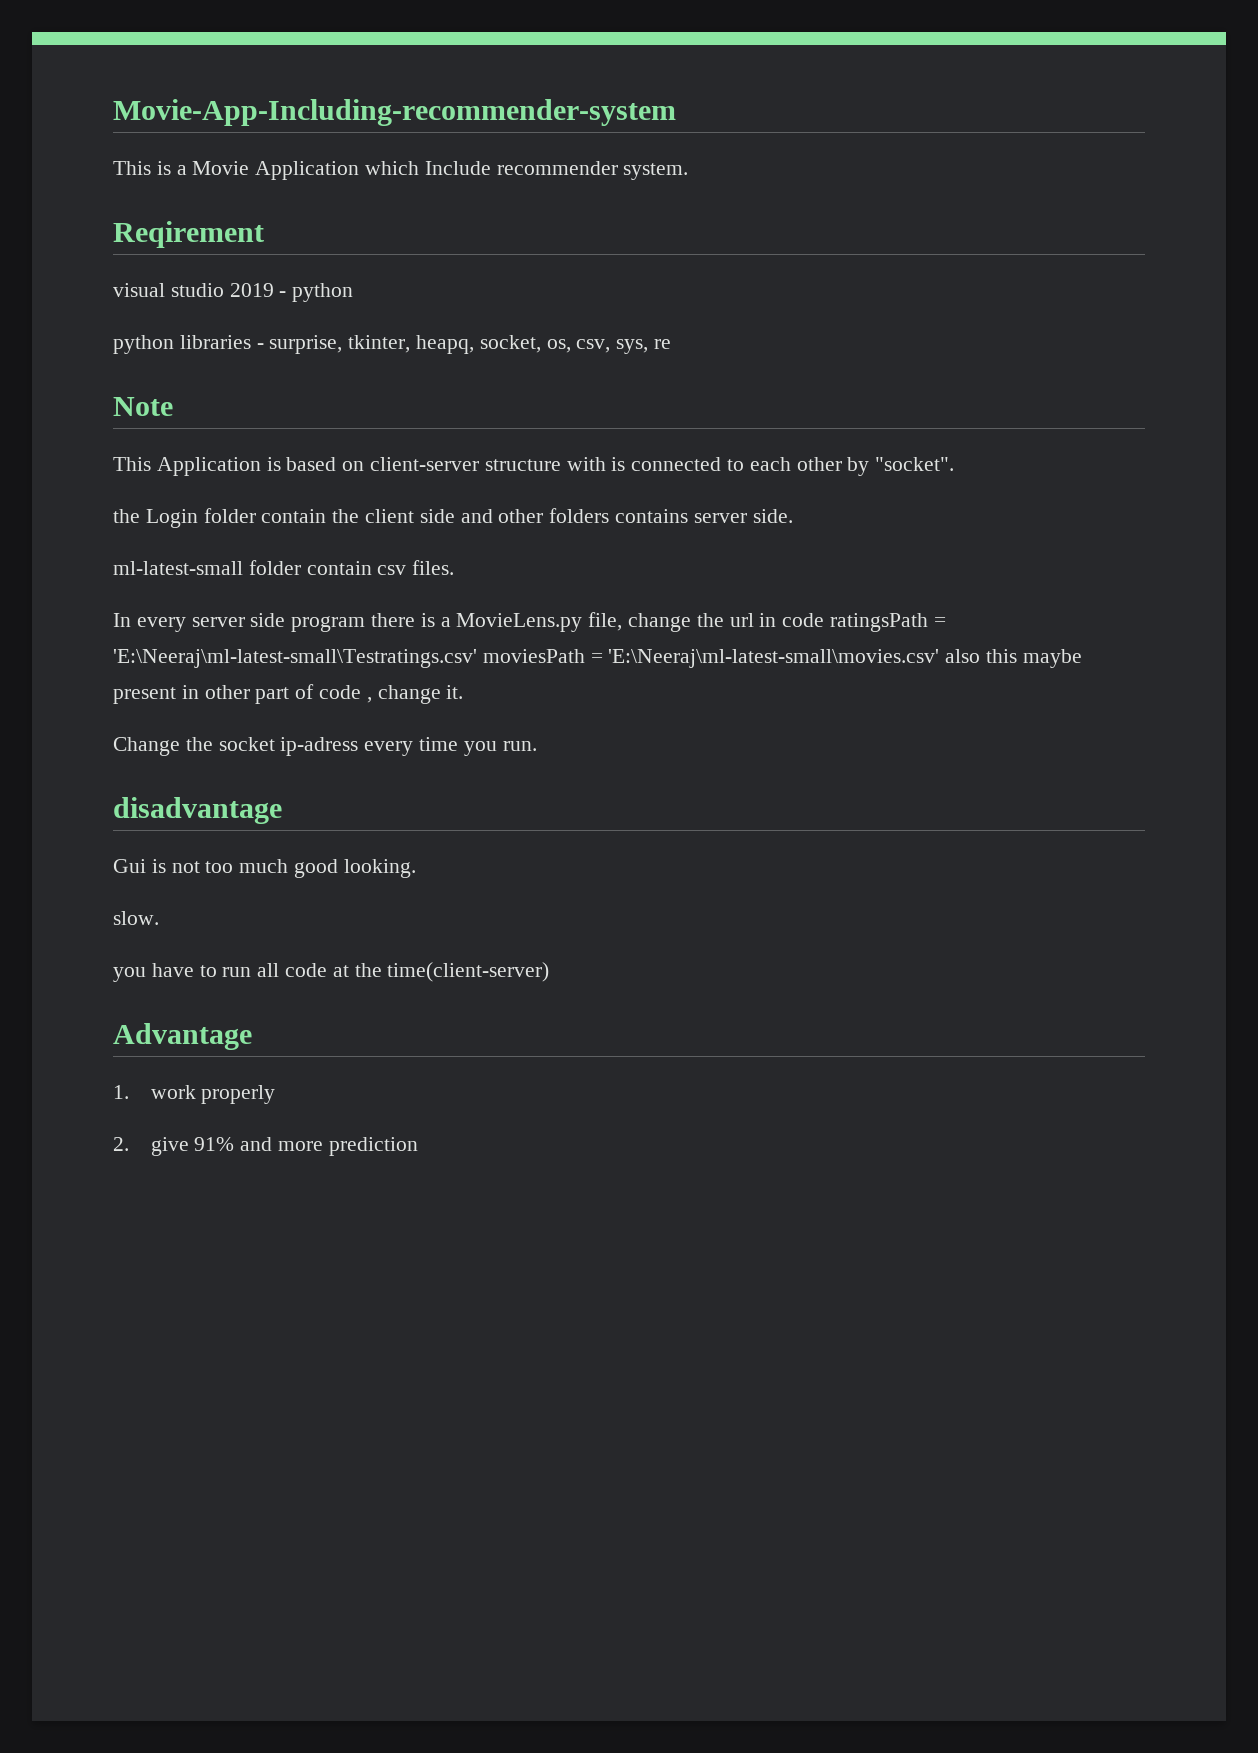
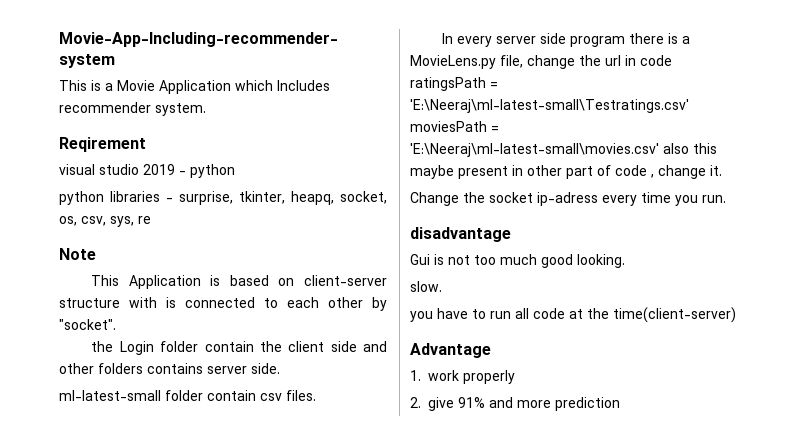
[424,161,491,175] Include -> [277,80,330,91] Includes

